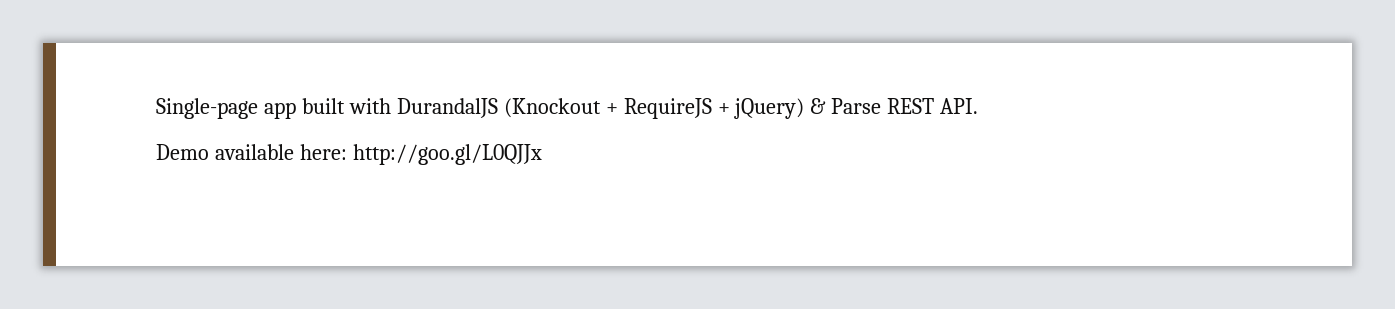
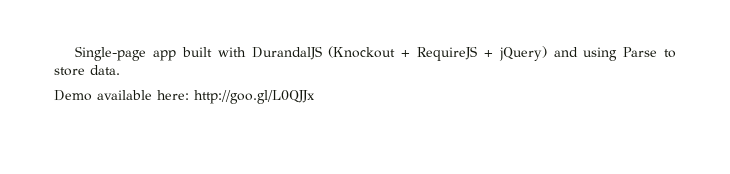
[810,98,979,114] & Parse REST API. -> [553,47,676,61] [54,65,120,76] and using Parse to store data.

